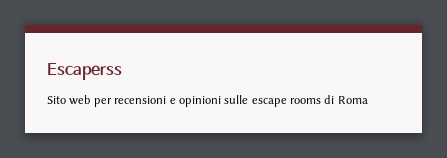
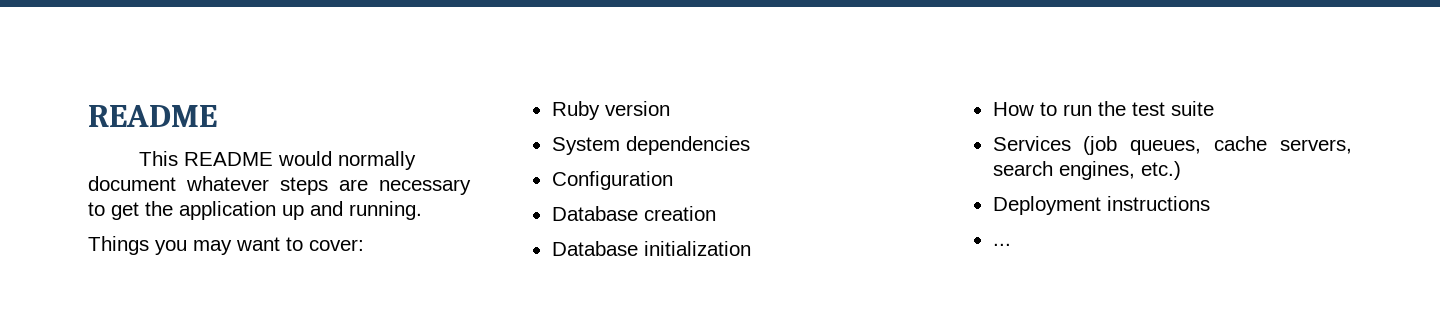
[47,63,122,80] [47,95,368,107] Escaperss // Sito web per recensioni e opinioni sulle escape rooms di Roma -> [88,105,217,127] [139,151,417,170] [88,176,471,195] [88,201,422,220] [88,236,364,255] [551,101,670,120] [551,136,750,155] [551,171,673,190] [551,206,716,221] [551,241,751,256] [992,101,1214,116] [992,136,1352,155] [992,161,1181,180] [992,196,1210,215] [992,243,1011,246] README // This README would normally document whatever steps are necessary to get the application up and running. // Things you may want to cover: // Ruby version // System dependencies // Configuration // Database creation // Database initialization // How to run the test suite // Services (job queues, cache servers, search engines, etc.) // Deployment instructions // ...

